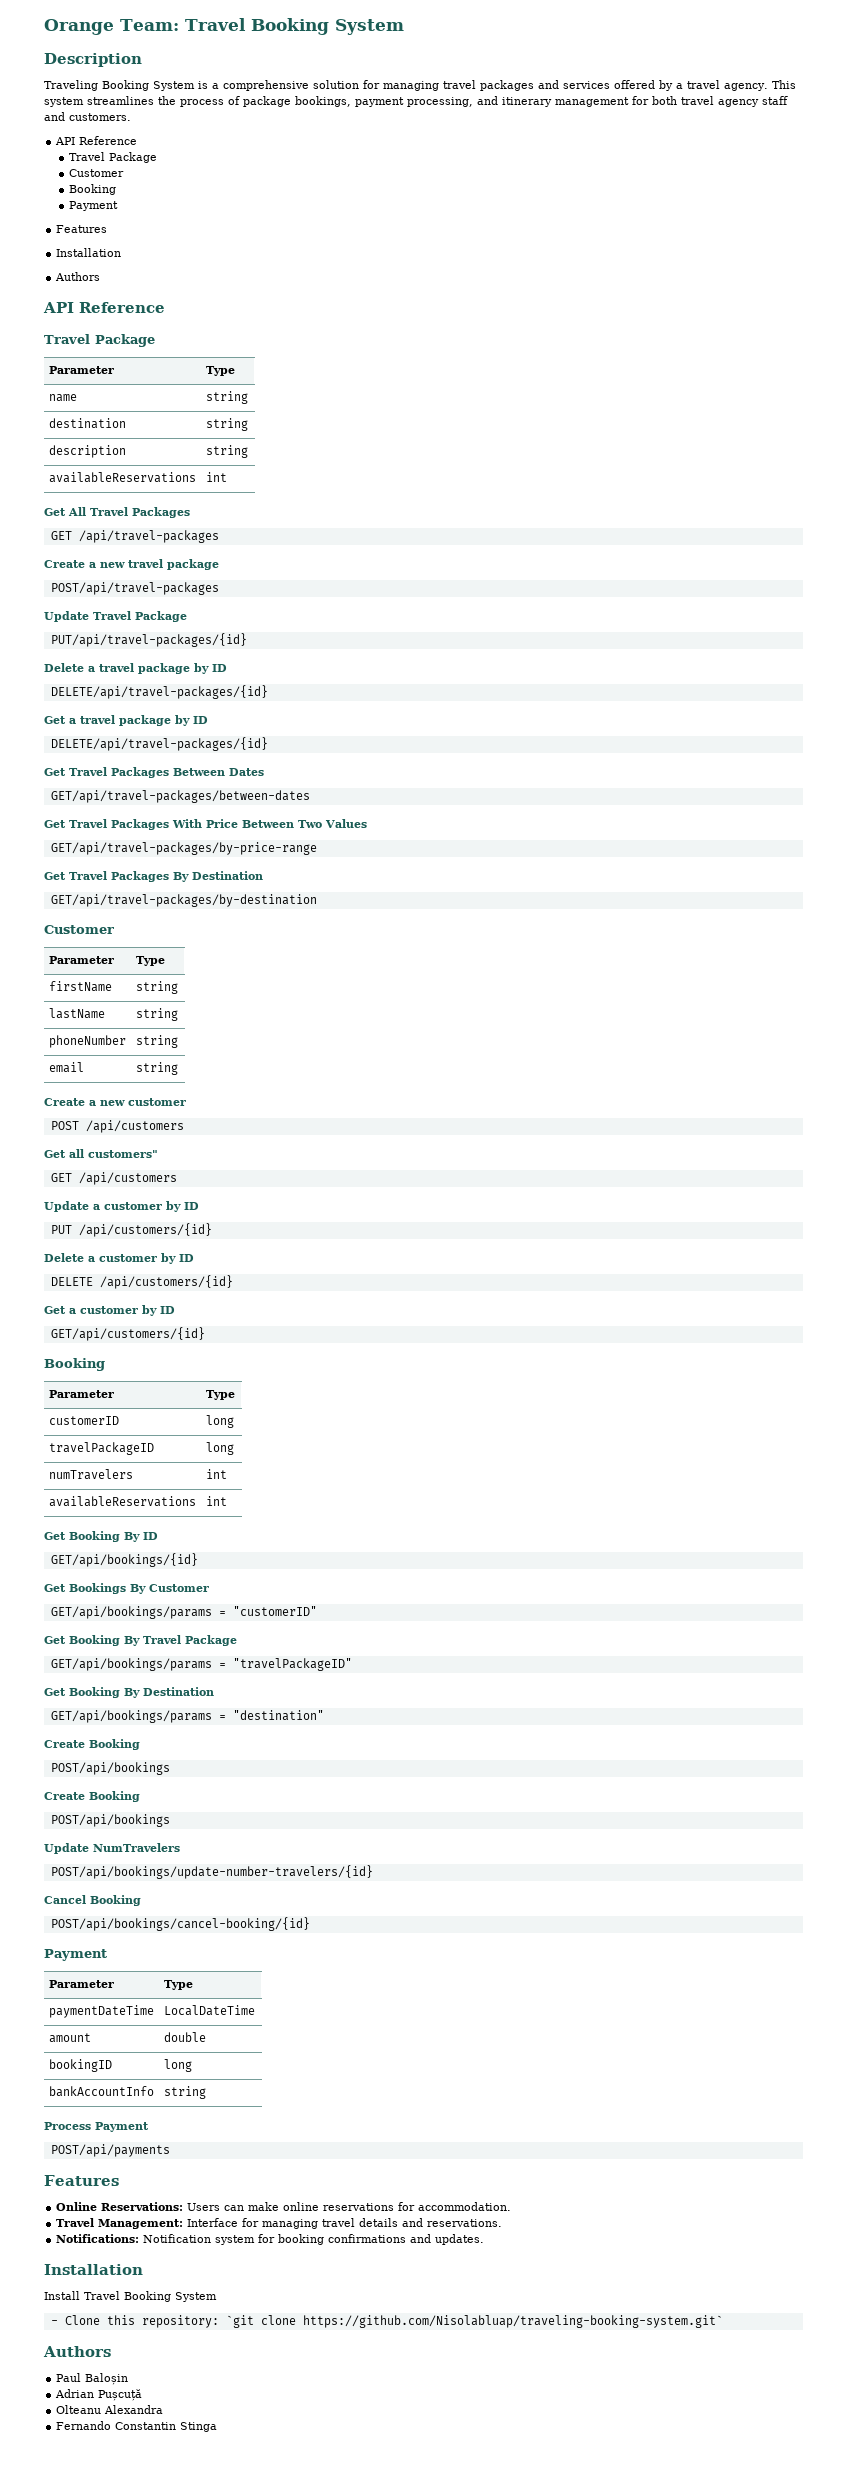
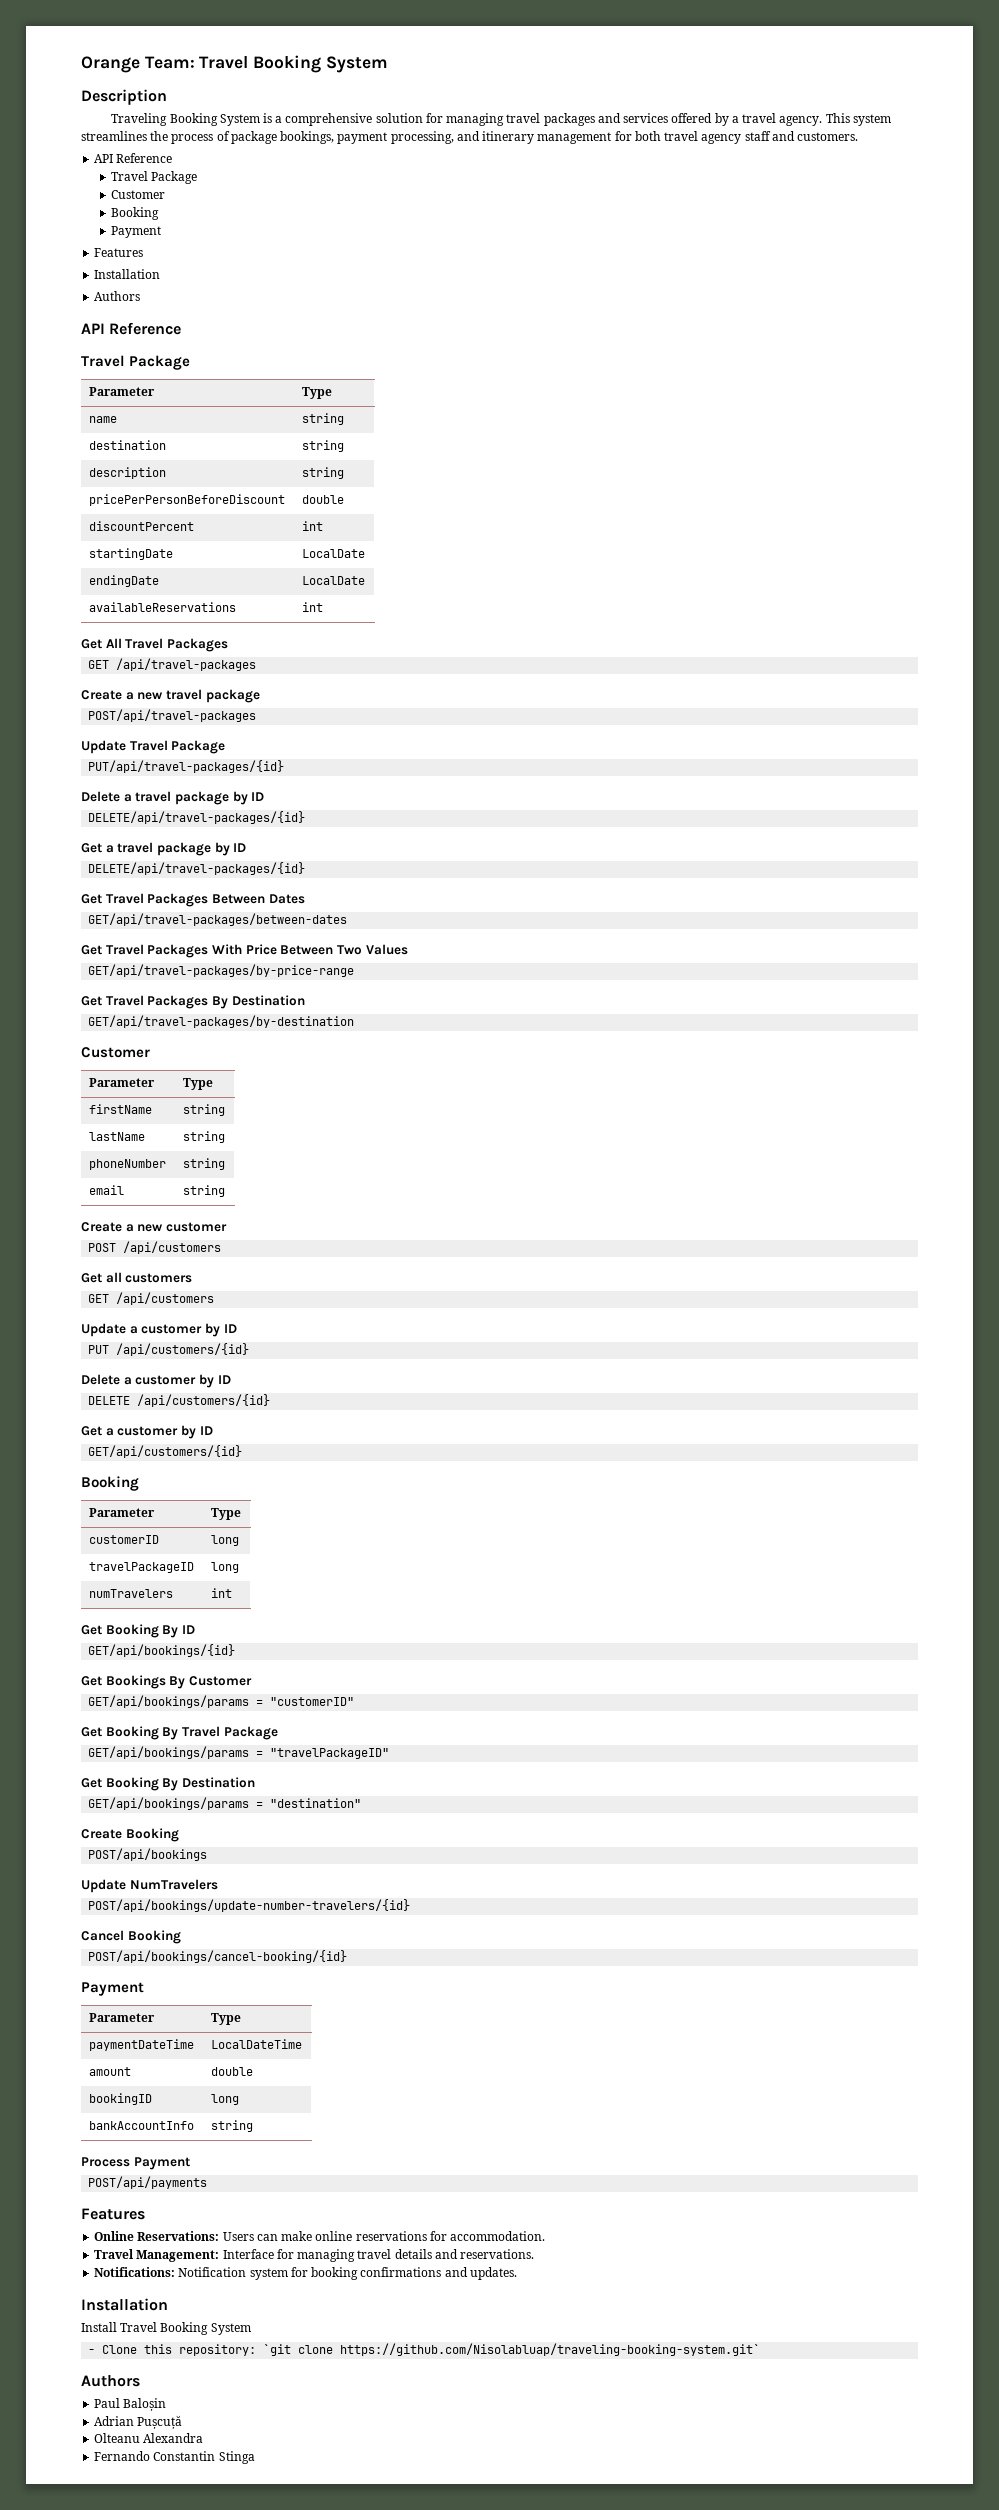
(248, 451) none -> [89,494,286,506] [302,495,345,504] [89,521,195,531] [302,521,324,531] [89,548,174,560] [302,549,366,558] [89,575,160,587] [302,576,366,585] // pricePerPersonBeforeDiscount | double // discountPercent | int // startingDate | LocalDate // endingDate | LocalDate
[88,1150,158,1158] customers" -> [125,1273,193,1283] customers
[48,1496,196,1507] [205,1496,227,1506] // availableReservations | int -> (233, 1593) none
[44,1791,140,1802] [50,1814,170,1827] // Create Booking // POST/api/bookings -> (208, 1854) none

